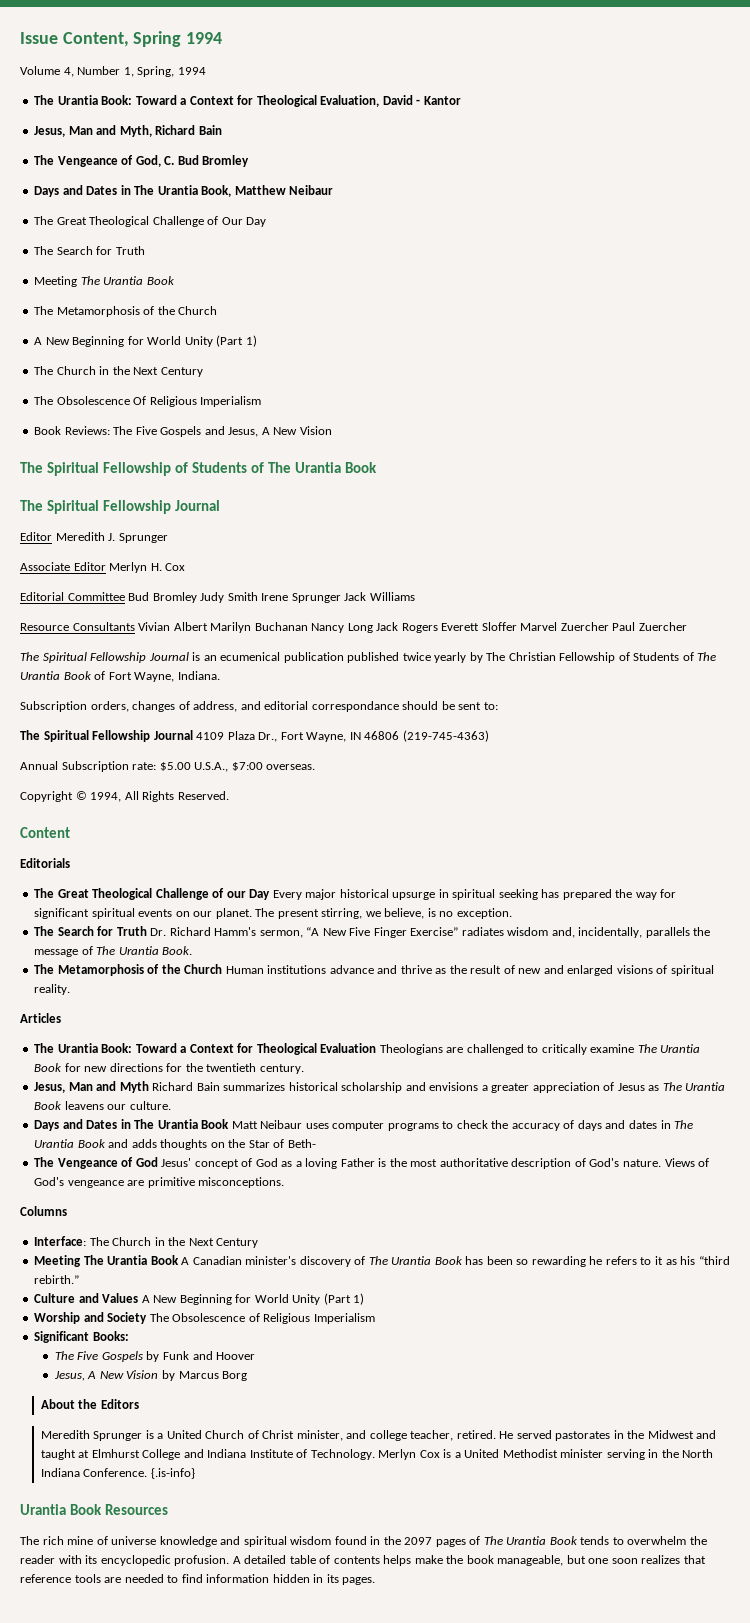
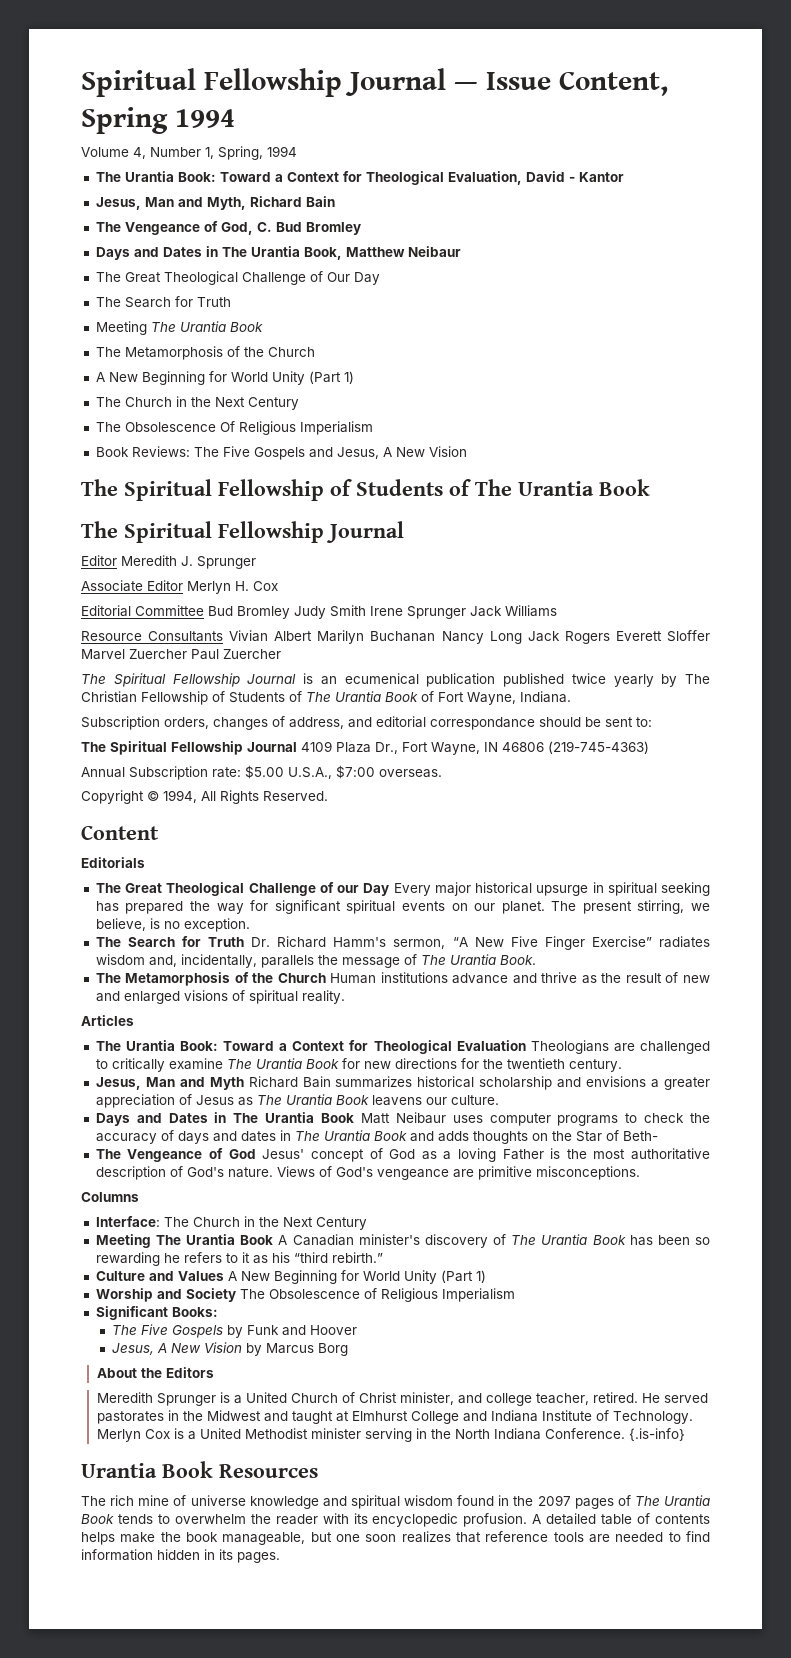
(20, 38) none -> [81,68,478,97] Spiritual Fellowship Journal —

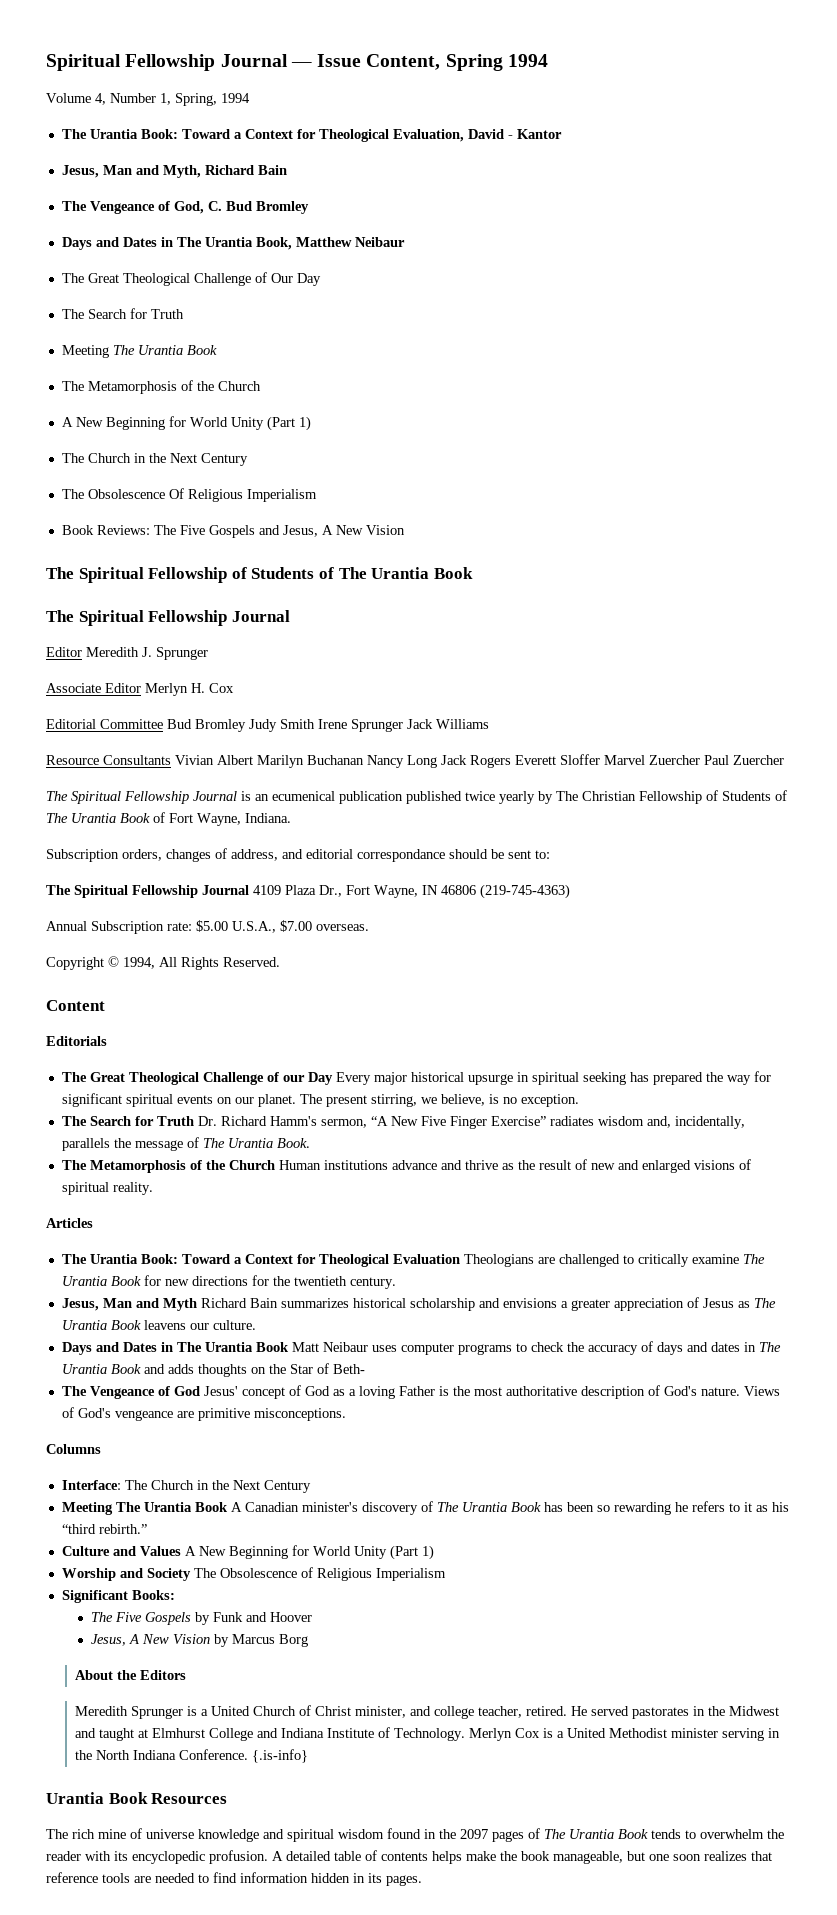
[336,765,375,779] $7:00 -> [280,920,312,932] $7.00

